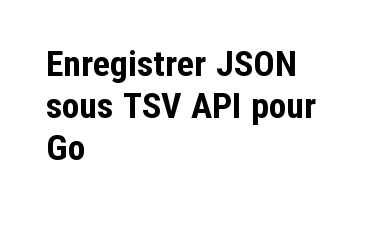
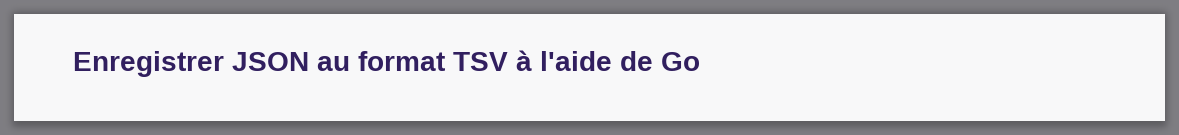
[46,93,316,125] sous TSV API pour -> [317,50,653,71] au format TSV à l'aide de

